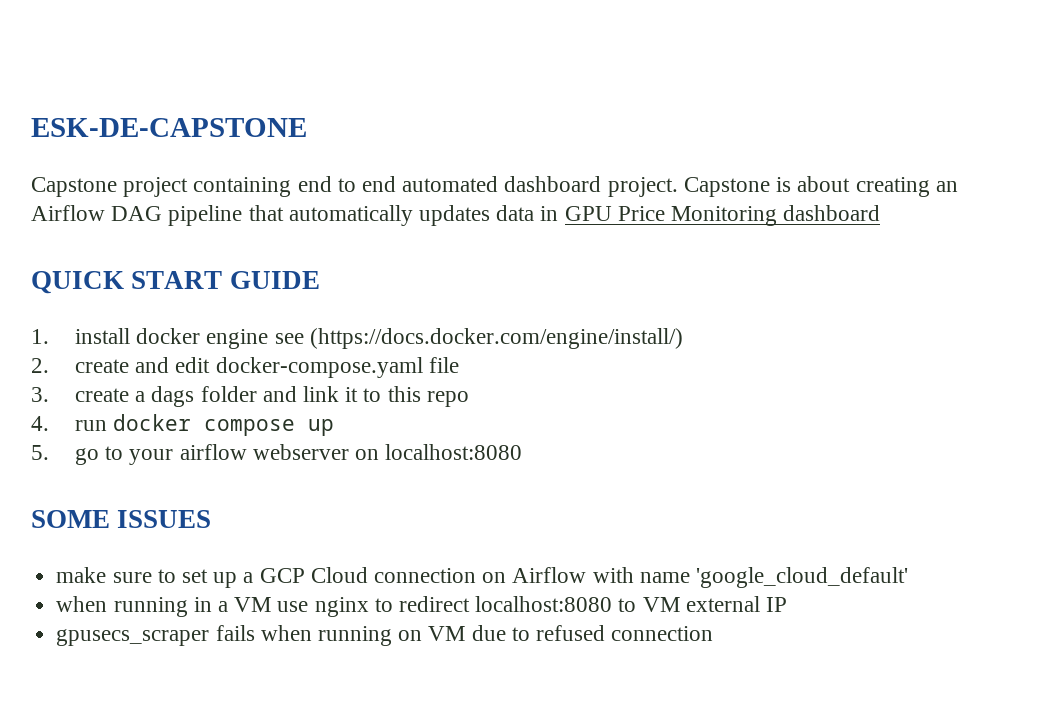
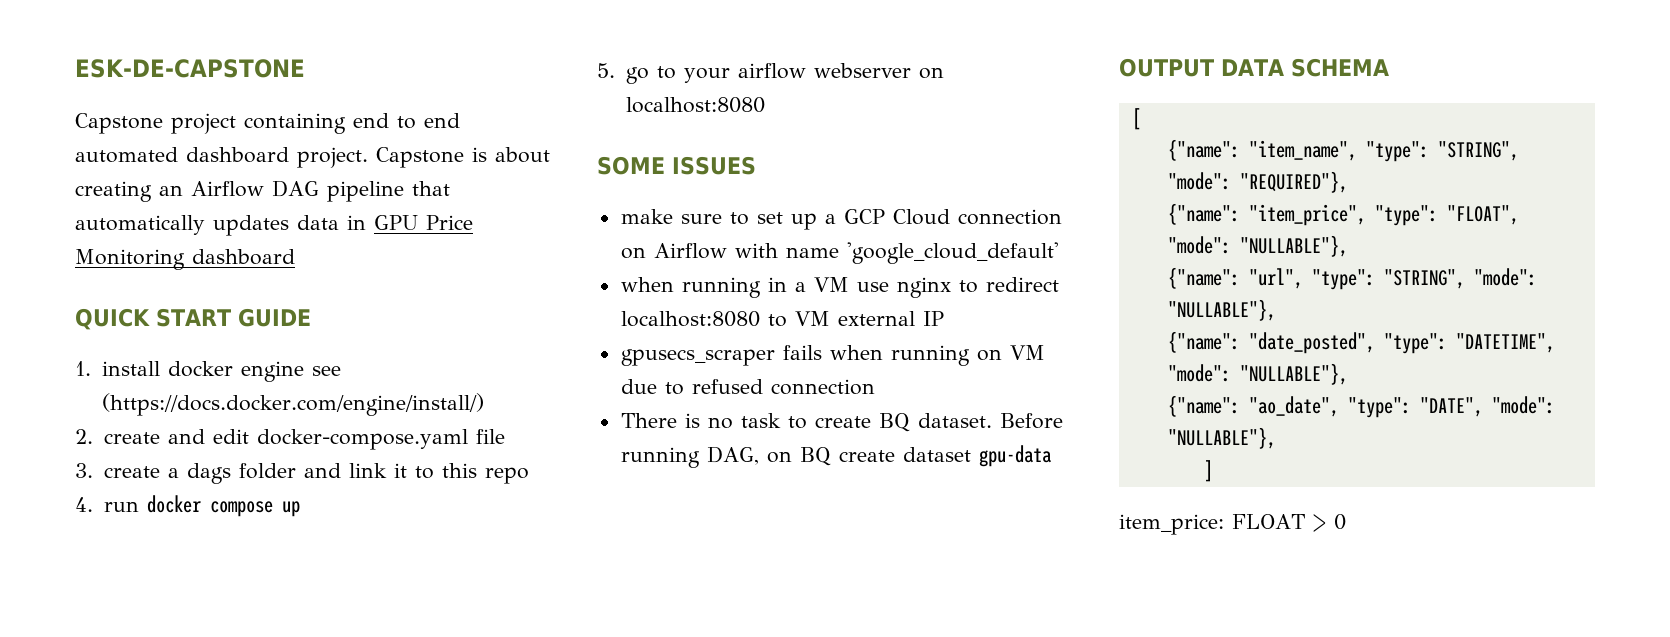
(714, 633) none -> [620,413,1063,432] [620,445,1052,468] [1119,58,1389,77] [1131,108,1141,130] [1167,139,1519,162] [1167,171,1348,193] [1167,203,1519,226] [1167,235,1348,257] [1167,267,1537,290] [1167,299,1276,321] [1167,331,1555,354] [1167,363,1348,385] [1167,395,1555,418] [1167,427,1276,449] [1203,460,1213,482] [1119,514,1346,535] // There is no task to create BQ dataset. Before running DAG, on BQ create dataset gpu-data // OUTPUT DATA SCHEMA // [ // {"name": "item_name", "type": "STRING", "mode": "REQUIRED"}, // {"name": "item_price", "type": "FLOAT", "mode": "NULLABLE"}, // {"name": "url", "type": "STRING", "mode": "NULLABLE"}, // {"name": "date_posted", "type": "DATETIME", "mode": "NULLABLE"}, // {"name": "ao_date", "type": "DATE", "mode": "NULLABLE"}, // ] // item_price: FLOAT > 0

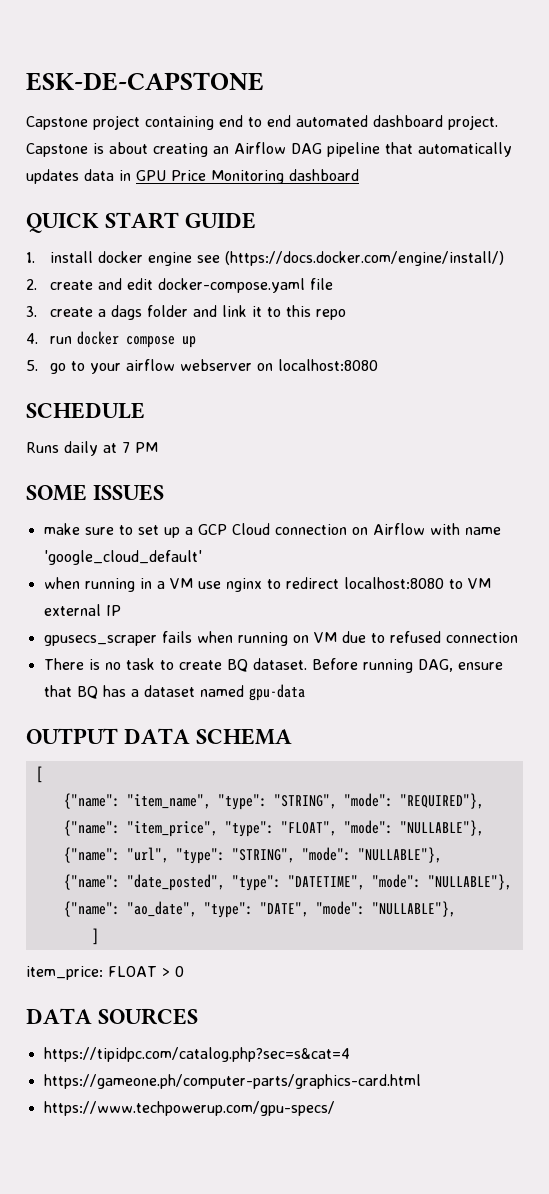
(765, 105) none -> [26,402,145,419] [26,441,158,456] // SCHEDULE // Runs daily at 7 PM
[766,447,971,466] on BQ create dataset -> [457,662,503,670] [43,685,244,699] ensure that BQ has a dataset named
(1346, 522) none -> [26,1008,199,1025] [43,1047,350,1062] [43,1074,421,1089] [43,1101,335,1116] // DATA SOURCES // https://tipidpc.com/catalog.php?sec=s&cat=4 // https://gameone.ph/computer-parts/graphics-card.html // https://www.techpowerup.com/gpu-specs/

